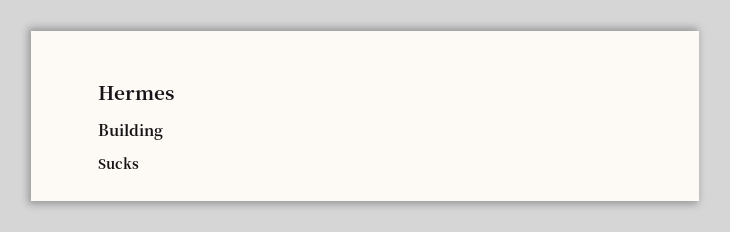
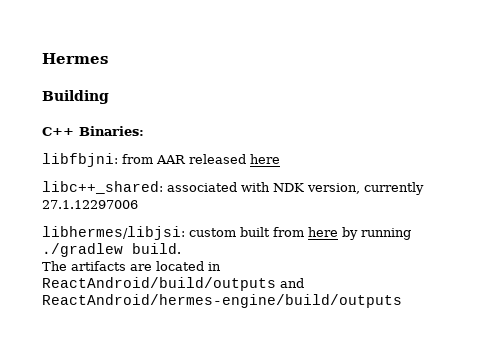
[98,157,139,169] Sucks -> [42,126,144,136] [42,153,280,167] [42,181,424,195] [42,200,138,209] [42,226,411,240] [42,243,181,257] [42,261,221,271] [42,277,304,291] [42,294,402,308] C++ Binaries: // libfbjni: from AAR released here // libc++_shared: associated with NDK version, currently 27.1.12297006 // libhermes/libjsi: custom built from here by running ./gradlew build. // The artifacts are located in ReactAndroid/build/outputs and ReactAndroid/hermes-engine/build/outputs

